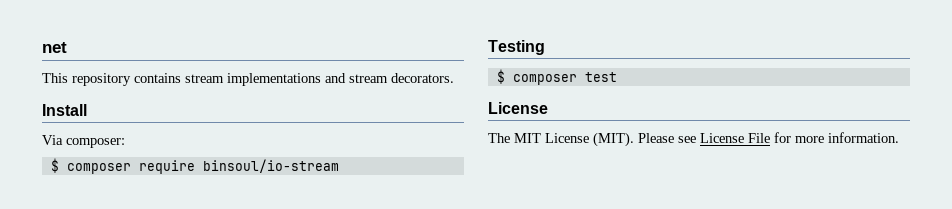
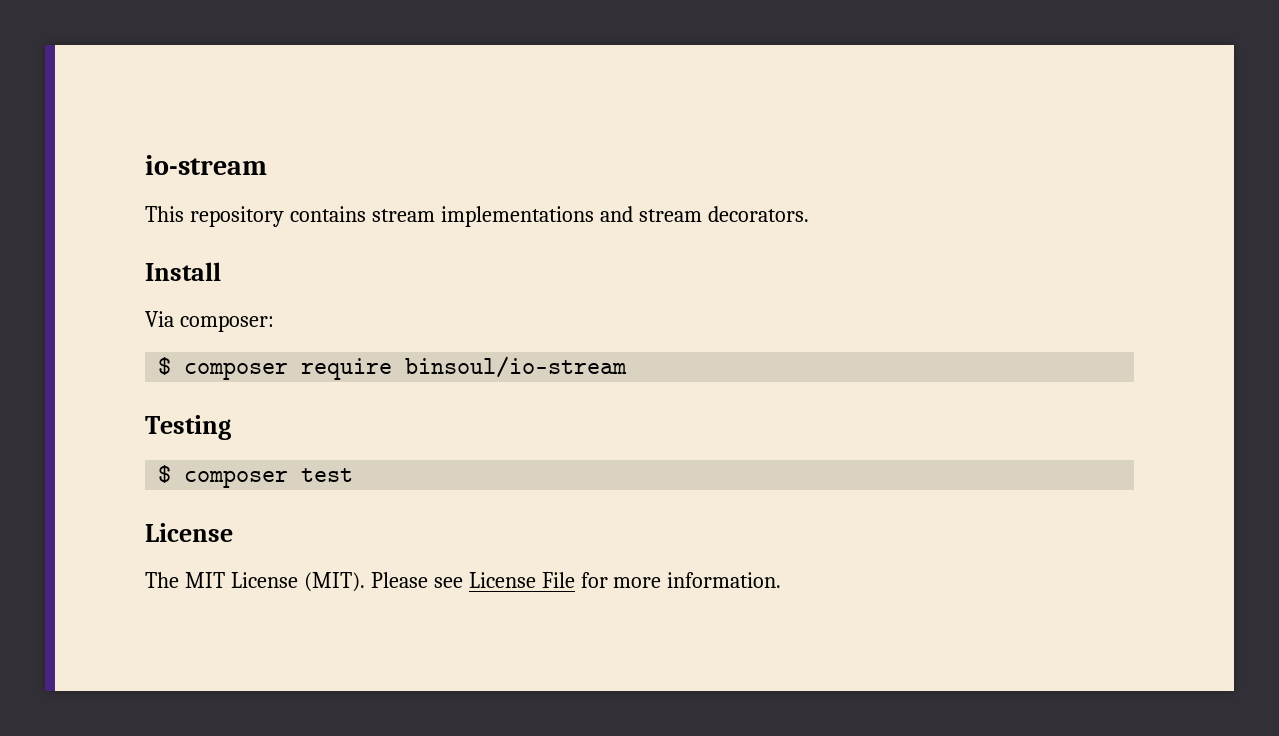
[42,42,67,53] net -> [145,155,267,175] io-stream

